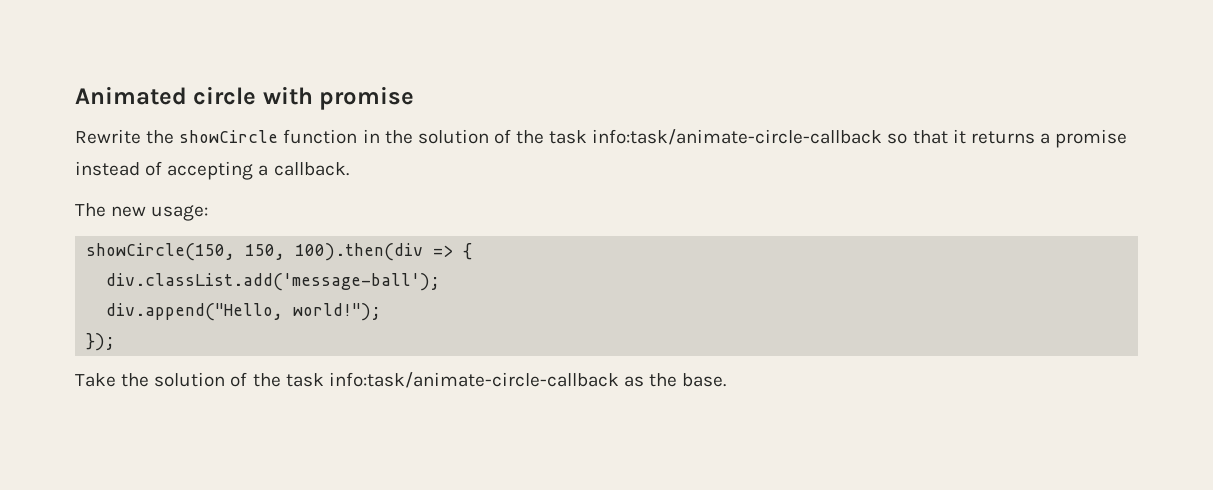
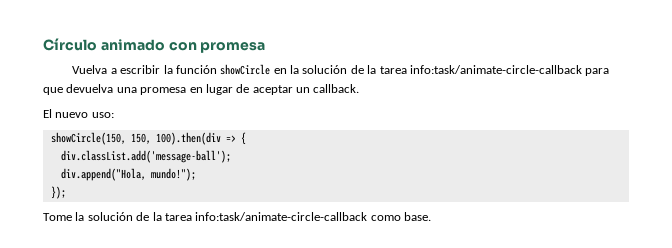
[75,86,415,110] [75,129,1128,148] [75,161,349,180] [75,203,209,221] Animated circle with promise // Rewrite the showCircle function in the solution of the task info:task/animate-circle-callback so that it returns a promise instead of accepting a callback. // The new usage: -> [43,38,266,53] [72,64,610,76] [43,84,360,95] [43,109,114,118] Círculo animado con promesa // Vuelva a escribir la función showCircle en la solución de la tarea info:task/animate-circle-callback para que devuelva una promesa en lugar de aceptar un callback. // El nuevo uso:
[106,303,382,321] div.append("Hello, world!"); -> [60,168,196,181] div.append("Hola, mundo!");
[75,372,678,388] Take the solution of the task info:task/animate-circle-callback as the -> [43,212,401,221] Tome la solución de la tarea info:task/animate-circle-callback como

